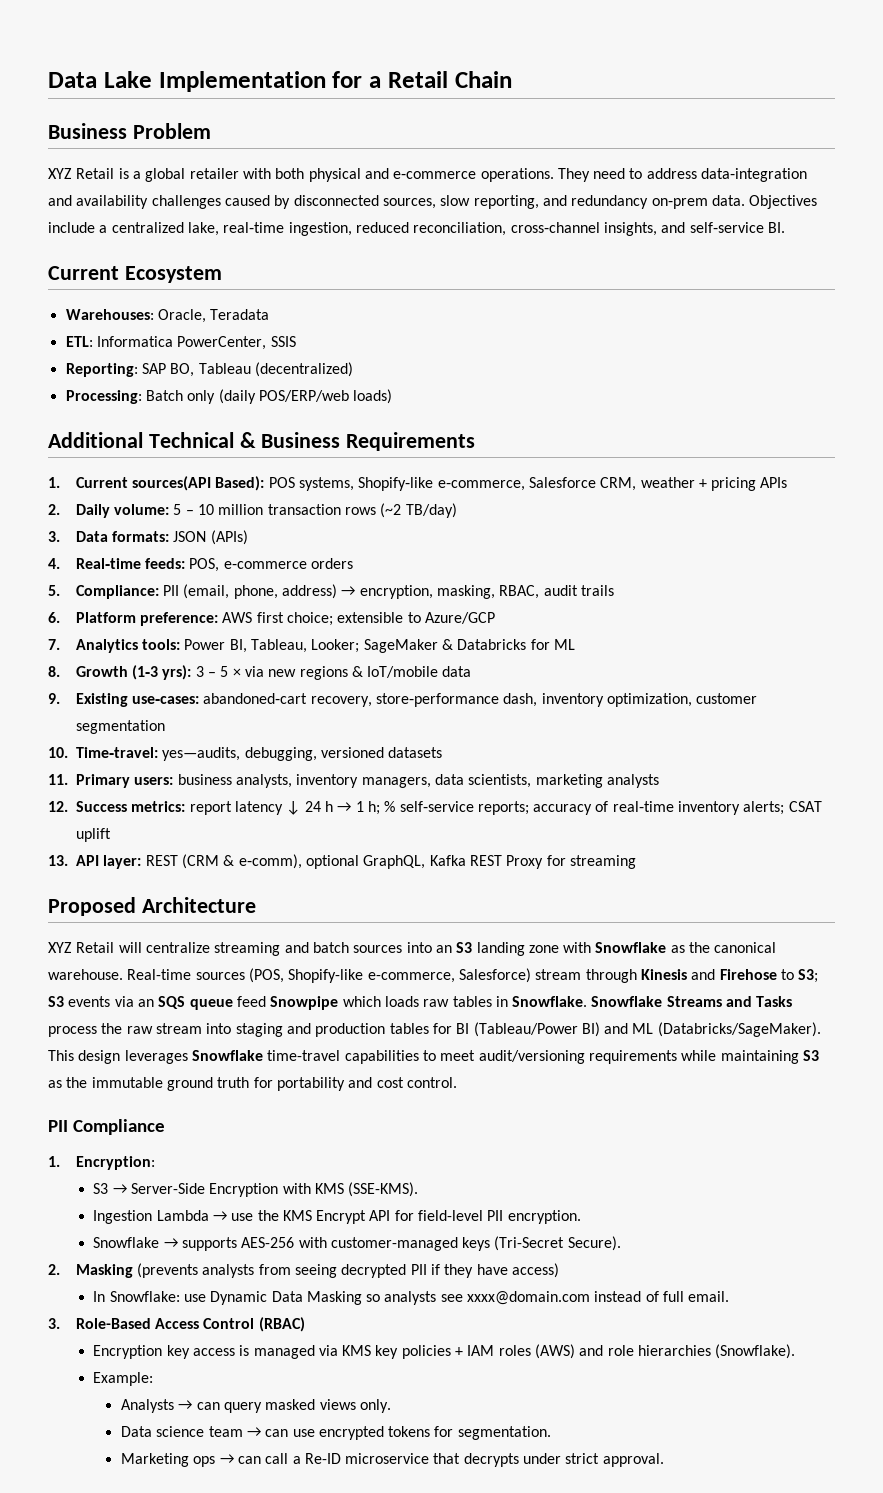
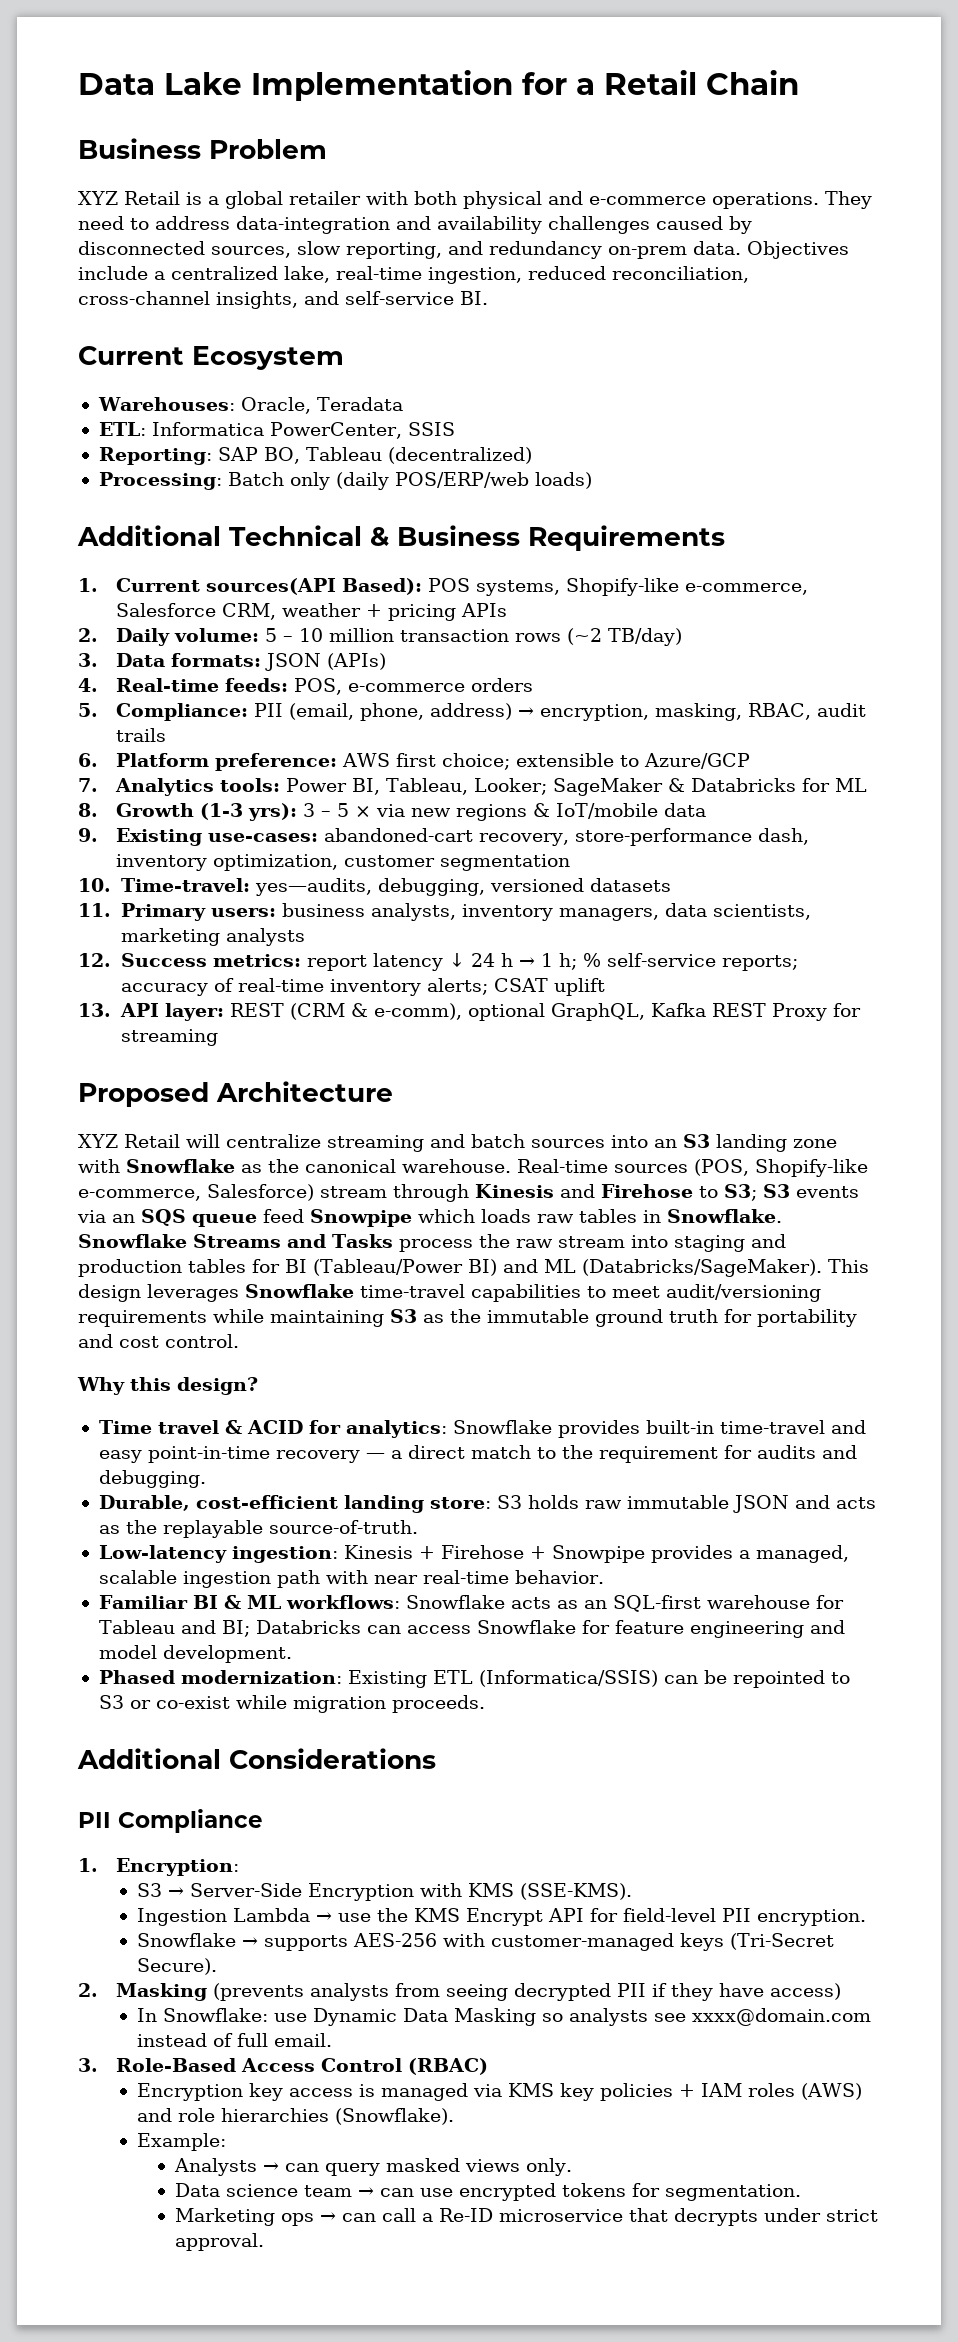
(457, 1082) none -> [77,1377,258,1395] [98,1420,866,1438] [98,1445,857,1463] [98,1470,206,1488] [98,1495,876,1513] [98,1520,418,1538] [98,1545,849,1563] [98,1570,604,1588] [98,1595,844,1612] [98,1620,845,1638] [98,1645,292,1663] [98,1670,850,1688] [98,1695,485,1713] [77,1748,436,1769] // Why this design? // Time travel & ACID for analytics: Snowflake provides built-in time-travel and easy point-in-time recovery — a direct match to the requirement for audits and debugging. // Durable, cost-efficient landing store: S3 holds raw immutable JSON and acts as the replayable source-of-truth. // Low-latency ingestion: Kinesis + Firehose + Snowpipe provides a managed, scalable ingestion path with near real-time behavior. // Familiar BI & ML workflows: Snowflake acts as an SQL-first warehouse for Tableau and BI; Databricks can access Snowflake for feature engineering and model development. // Phased modernization: Existing ETL (Informatica/SSIS) can be repointed to S3 or co-exist while migration proceeds. // Additional Considerations

